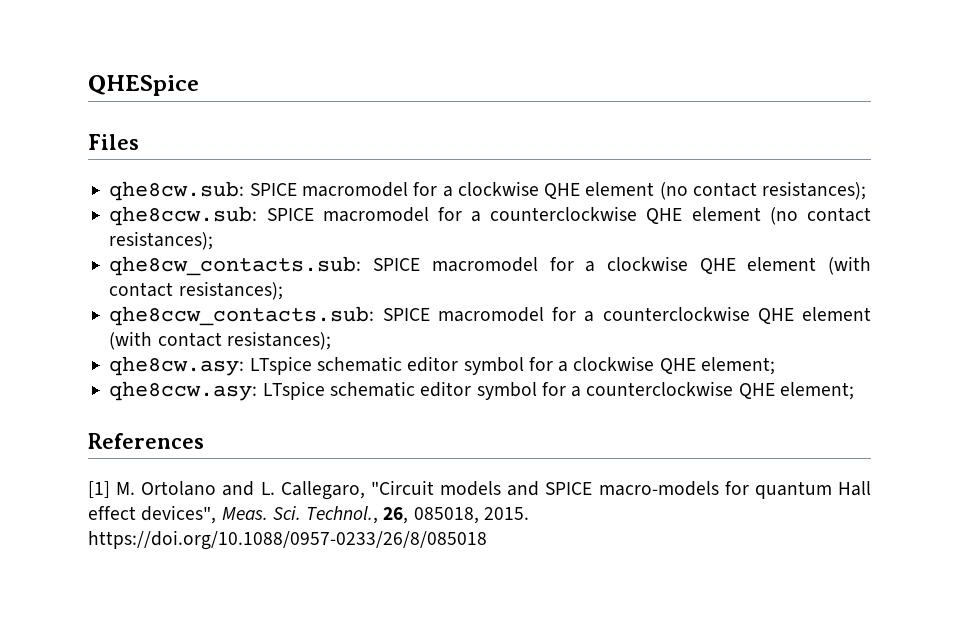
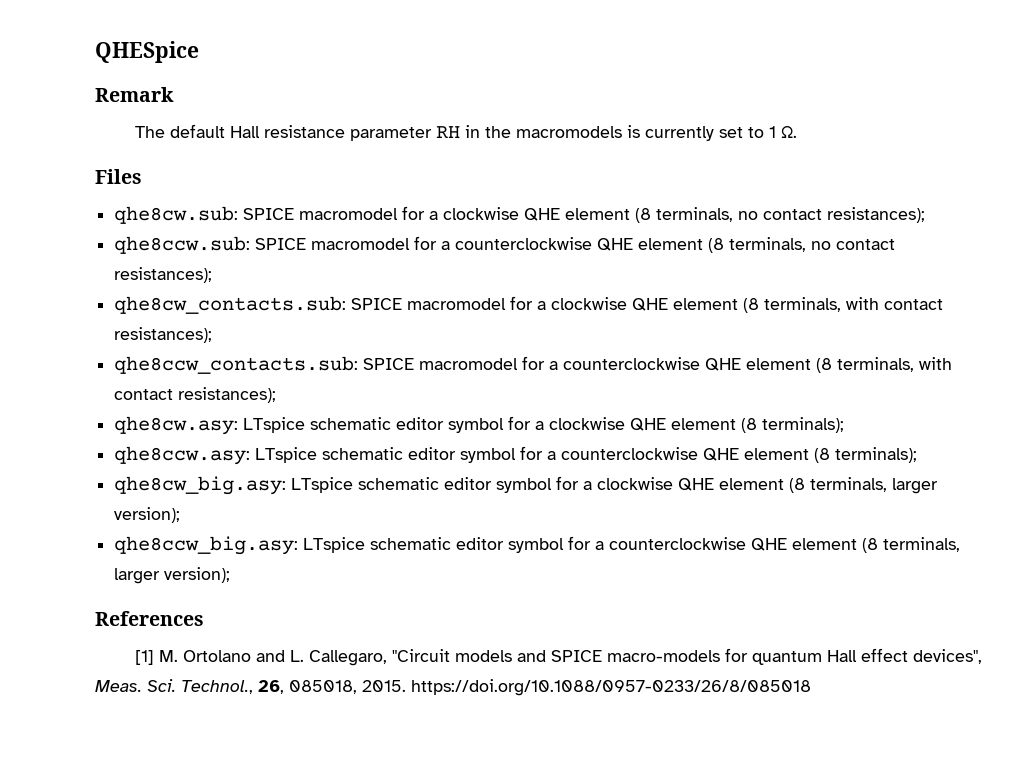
(199, 85) none -> [95,87,174,102] [135,124,798,141] // Remark // The default Hall resistance parameter RH in the macromodels is currently set to 1 Ω.
[659,182,688,200] (no -> [635,207,759,223] (8 terminals, no
[769,207,798,225] (no -> [708,237,832,253] (8 terminals, no
[828,256,872,275] (with -> [743,297,880,313] (8 terminals, with
[109,331,153,350] (with -> [816,357,953,373] (8 terminals, with
[700,357,775,375] element; -> [671,417,845,433] element (8 terminals);
[779,382,854,400] element; -> [744,447,918,463] [114,476,939,495] [114,507,181,523] [114,536,961,555] [114,567,231,584] element (8 terminals); // qhe8cw_big.asy: LTspice schematic editor symbol for a clockwise QHE element (8 terminals, larger version); // qhe8ccw_big.asy: LTspice schematic editor symbol for a counterclockwise QHE element (8 terminals, larger version);

